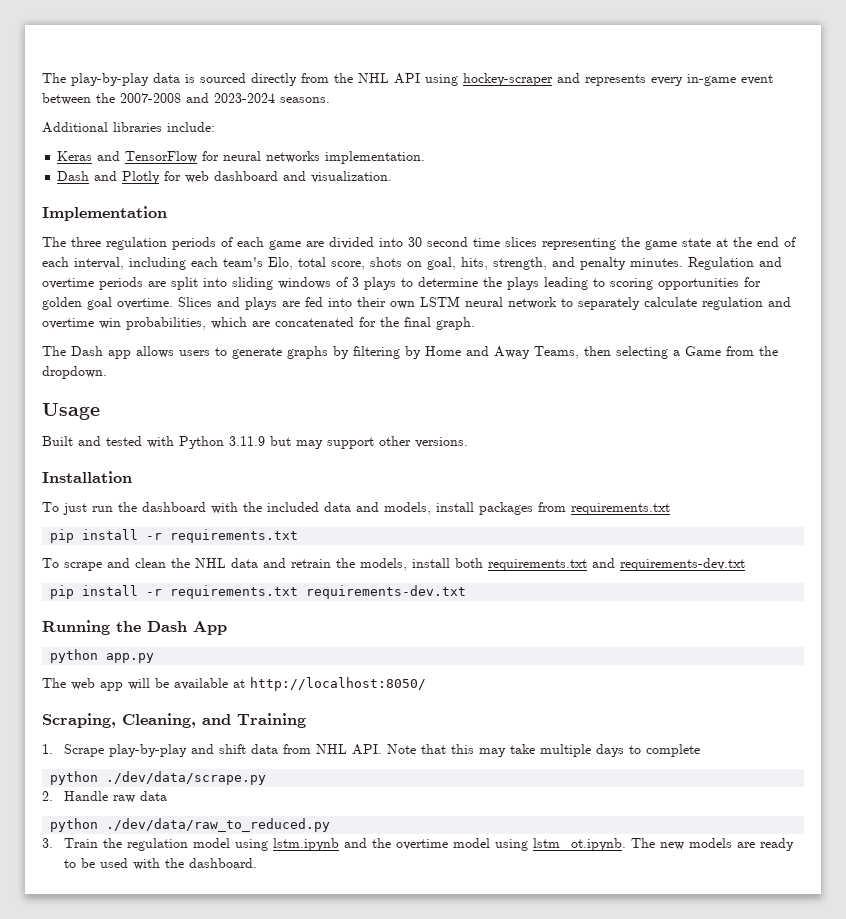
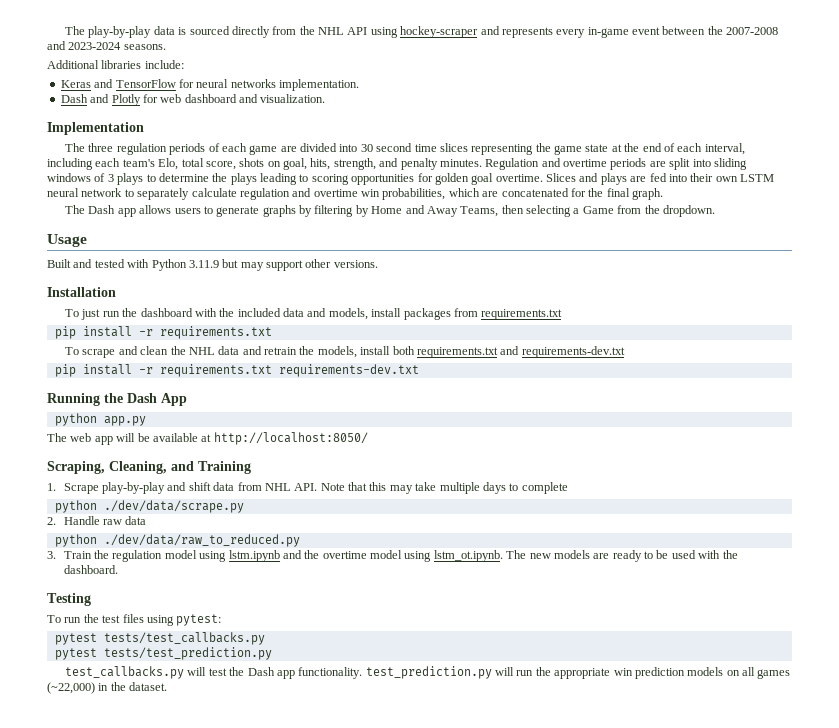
(257, 863) none -> [47,593,91,606] [47,614,222,626] [54,632,265,645] [54,647,272,660] [65,666,791,679] [47,682,168,694] // Testing // To run the test files using pytest: // pytest tests/test_callbacks.py // pytest tests/test_prediction.py // test_callbacks.py will test the Dash app functionality. test_prediction.py will run the appropriate win prediction models on all games (~22,000) in the dataset.

